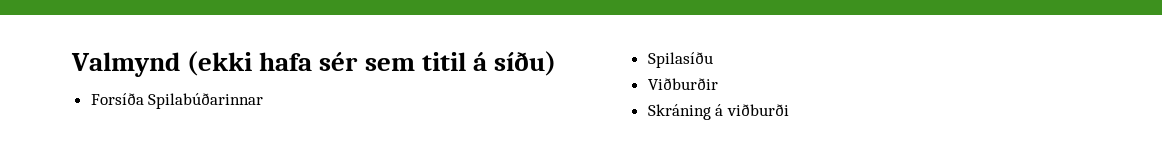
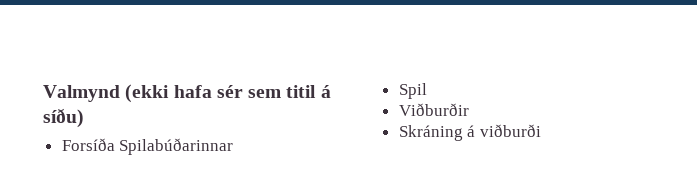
[647,52,713,68] Spilasíðu -> [398,83,427,99] Spil

